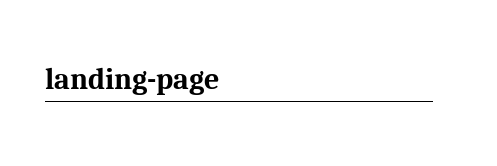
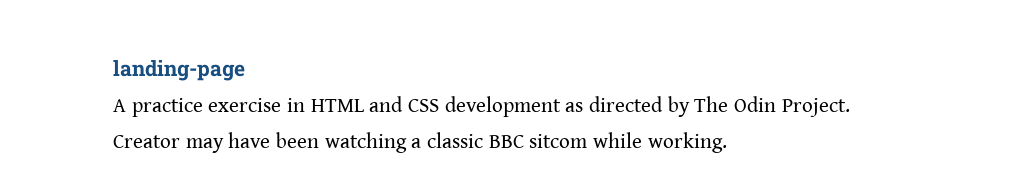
(219, 81) none -> [113,96,850,117] [113,132,727,153] // A practice exercise in HTML and CSS development as directed by The Odin Project. // Creator may have been watching a classic BBC sitcom while working.

